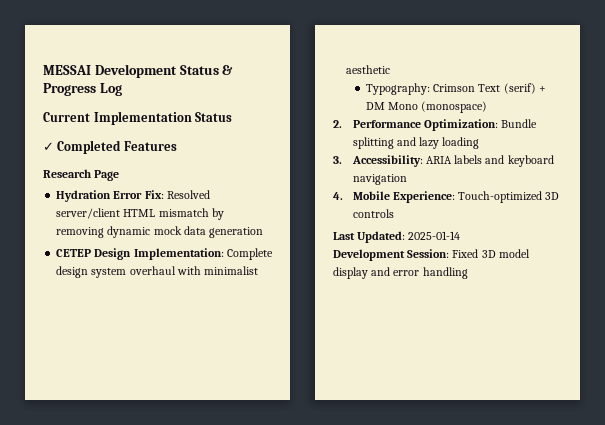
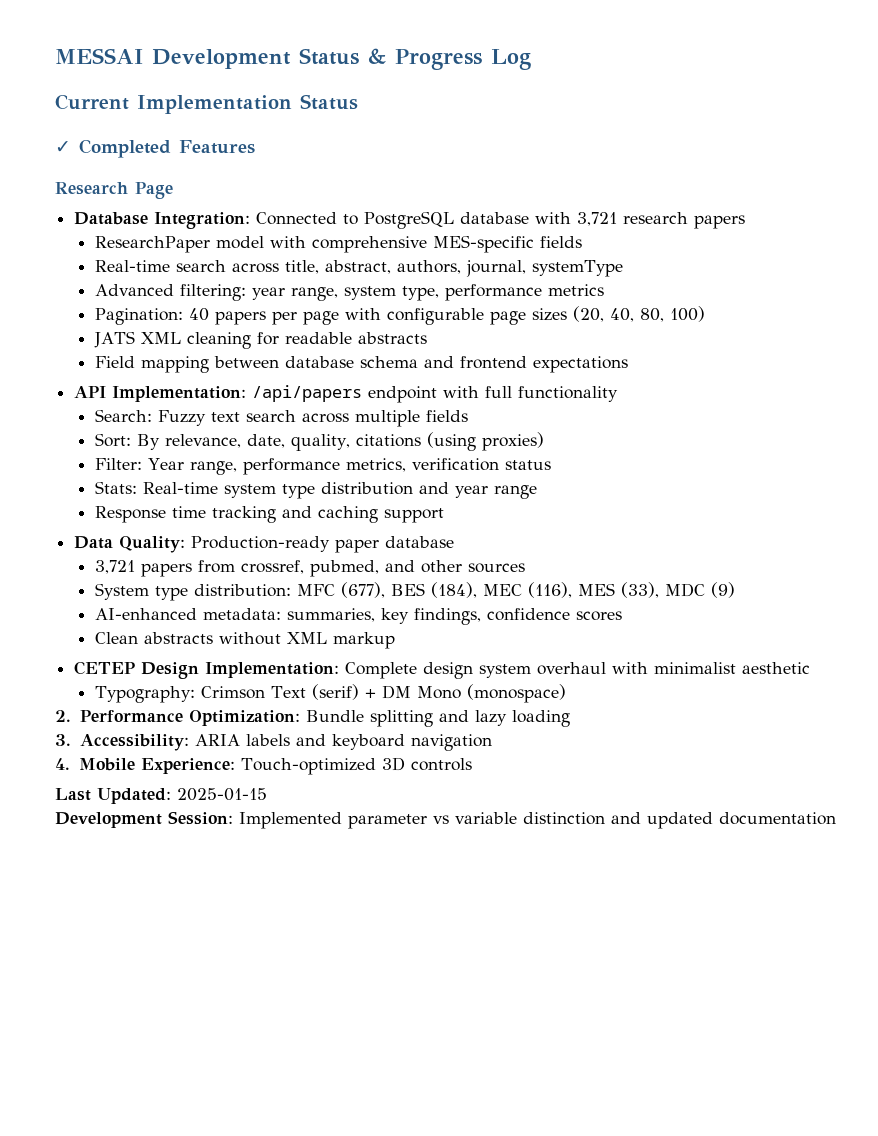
[56,190,210,202] [56,208,224,220] [56,226,264,238] Hydration Error Fix: Resolved server/client HTML mismatch by removing dynamic mock data generation -> [74,211,746,229] [94,235,582,253] [94,260,623,277] [94,284,604,301] [94,306,705,325] [93,331,427,349] [94,356,628,373] [74,385,619,403] [94,409,468,427] [94,432,544,451] [94,458,551,475] [94,481,537,499] [94,506,444,523] [74,536,455,553] [94,560,525,577] [94,582,735,601] [94,608,622,625] [94,632,395,649] Database Integration: Connected to PostgreSQL database with 3,721 research papers // ResearchPaper model with comprehensive MES-specific fields // Real-time search across title, abstract, authors, journal, systemType // Advanced filtering: year range, system type, performance metrics // Pagination: 40 papers per page with configurable page sizes (20, 40, 80, 100) // JATS XML cleaning for readable abstracts // Field mapping between database schema and frontend expectations // API Implementation: /api/papers endpoint with full functionality // Search: Fuzzy text search across multiple fields // Sort: By relevance, date, quality, citations (using proxies) // Filter: Year range, performance metrics, verification status // Stats: Real-time system type distribution and year range // Response time tracking and caching support // Data Quality: Production-ready paper database // 3,721 papers from crossref, pubmed, and other sources // System type distribution: MFC (677), BES (184), MEC (116), MES (33), MDC (9) // AI-enhanced metadata: summaries, key findings, confidence scores // Clean abstracts without XML markup
[408,231,461,240] 2025-01-14 -> [177,788,267,801] 2025-01-15
[452,249,530,258] [333,267,468,279] Fixed 3D model display and error handling -> [239,812,836,829] Implemented parameter vs variable distinction and updated documentation

